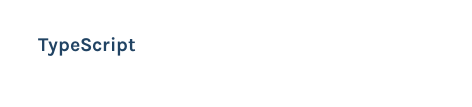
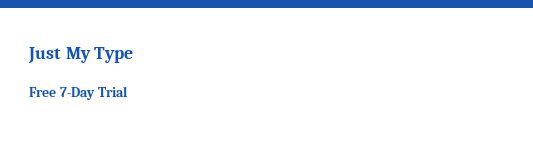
[38,37,136,56] TypeScript -> [28,47,134,64] [29,86,128,100] Just My Type // Free 7-Day Trial

